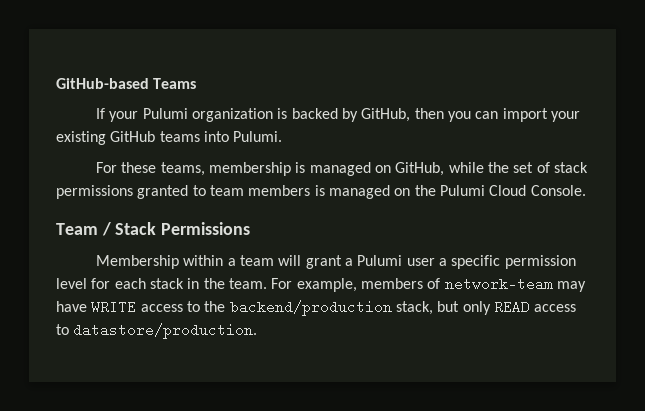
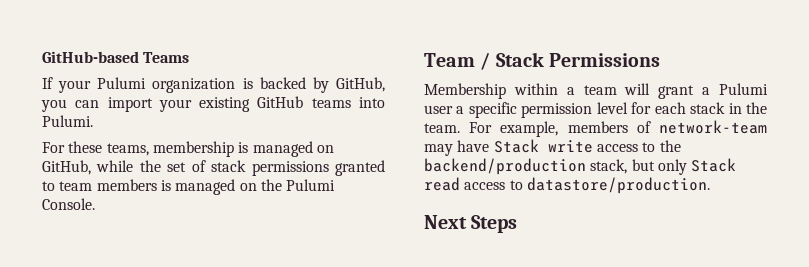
[414,108,444,119] then -> (385, 84) none
[489,185,527,196] Cloud -> (336, 185) none
[91,300,137,314] WRITE -> [493,139,593,153] Stack write
[493,300,530,314] READ -> [691,158,737,172] [424,177,460,191] Stack read
(258, 331) none -> [424,215,518,233] // Next Steps

